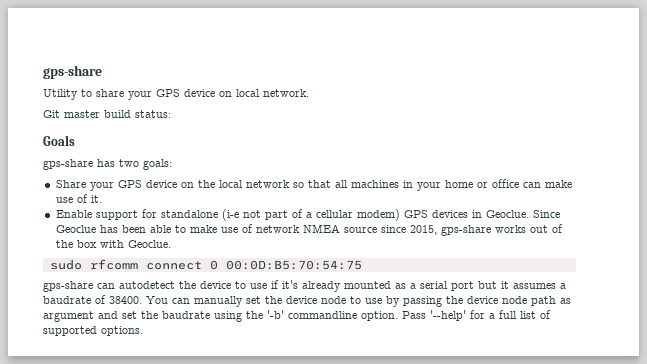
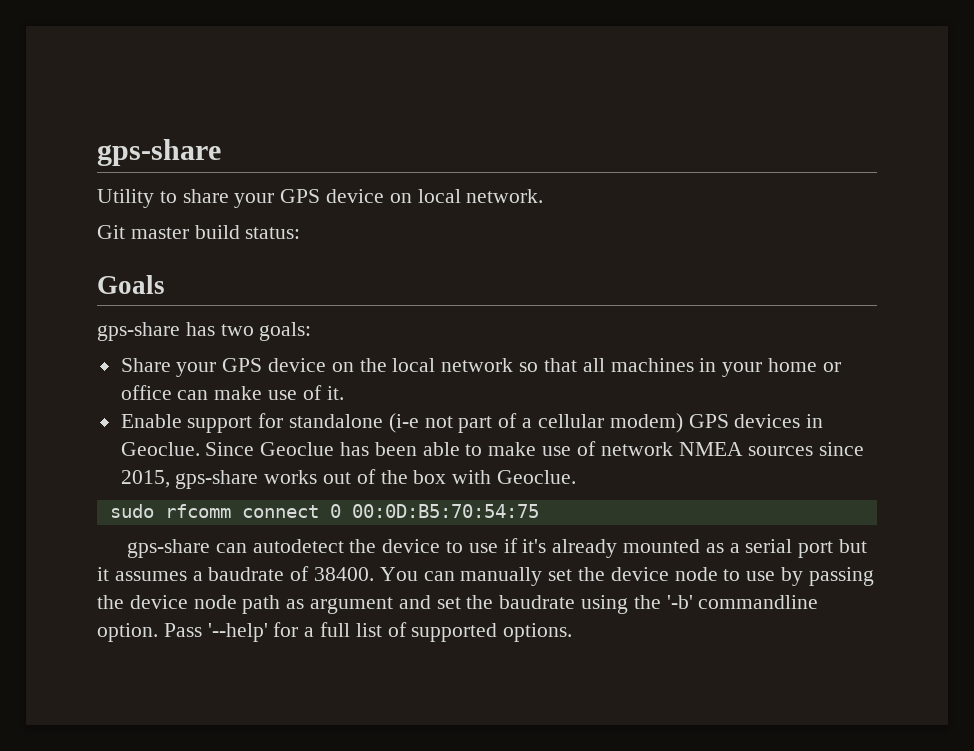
[343,227,377,233] source -> [748,446,814,456] sources

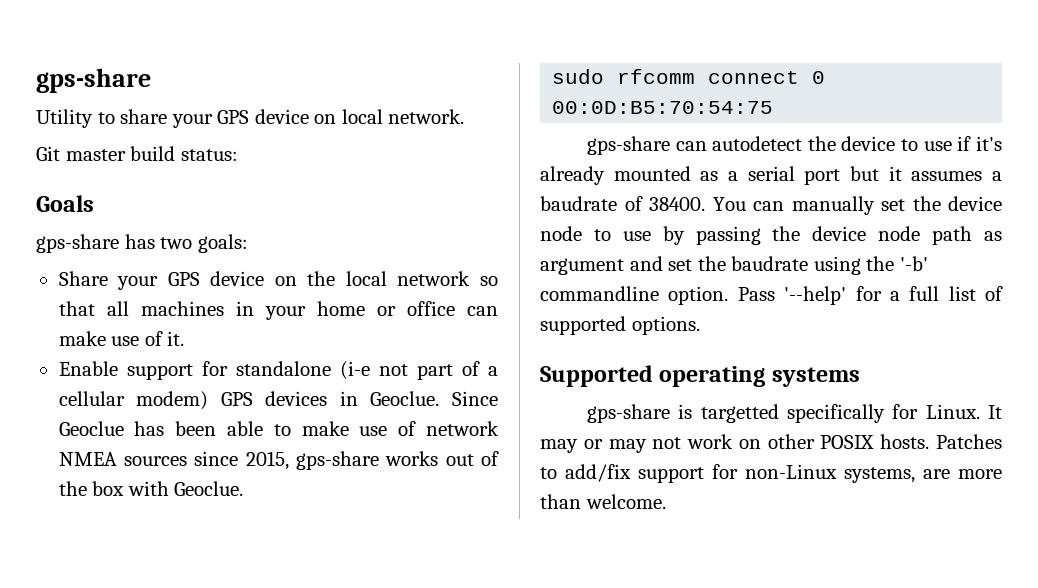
(573, 632) none -> [540,365,860,387] [586,404,1002,423] [540,434,1002,453] [540,464,1002,483] [540,494,666,509] // Supported operating systems // gps-share is targetted specifically for Linux. It may or may not work on other POSIX hosts. Patches to add/fix support for non-Linux systems, are more than welcome.

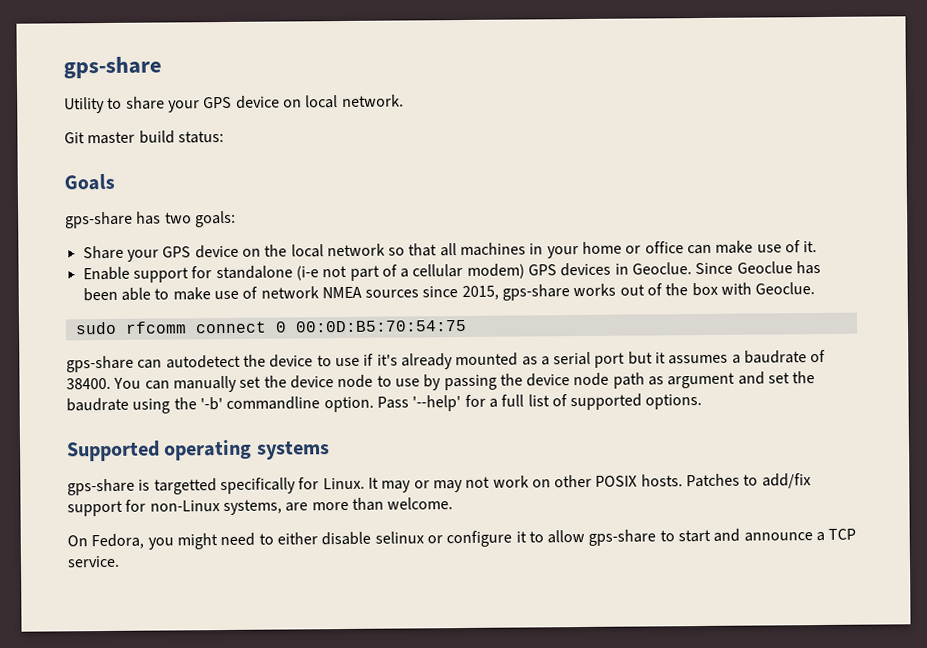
(666, 501) none -> [67,528,857,550] [67,555,120,568] // On Fedora, you might need to either disable selinux or configure it to allow gps-share to start and announce a TCP service.

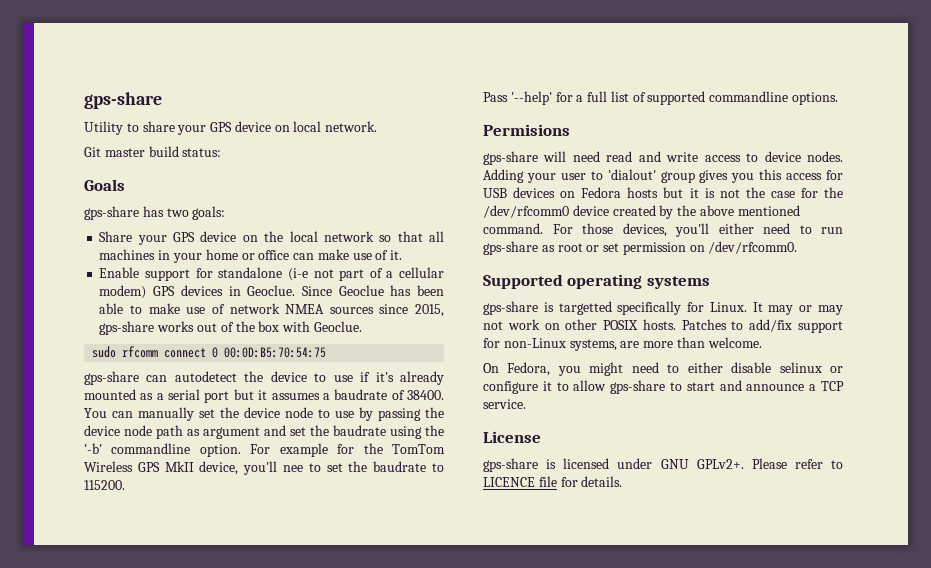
(374, 404) none -> [250,443,445,457] [84,461,445,475] [84,480,125,490] For example for the TomTom Wireless GPS MkII device, you'll nee to set the baudrate to 115200. //
(643, 402) none -> [709,91,789,102] commandline
(703, 401) none -> [483,124,570,136] [483,151,843,165] [483,169,843,183] [483,187,843,198] [483,205,800,219] [483,223,843,237] [483,241,798,255] // Permisions // gps-share will need read and write access to device nodes. Adding your user to 'dialout' group gives you this access for USB devices on Fedora hosts but it is not the case for the /dev/rfcomm0 device created by the above mentioned command. For those devices, you'll either need to run gps-share as root or set permission on /dev/rfcomm0.
(120, 561) none -> [483,431,541,443] [483,458,843,472] [483,476,623,487] // License // gps-share is licensed under GNU GPLv2+. Please refer to LICENCE file for details.

